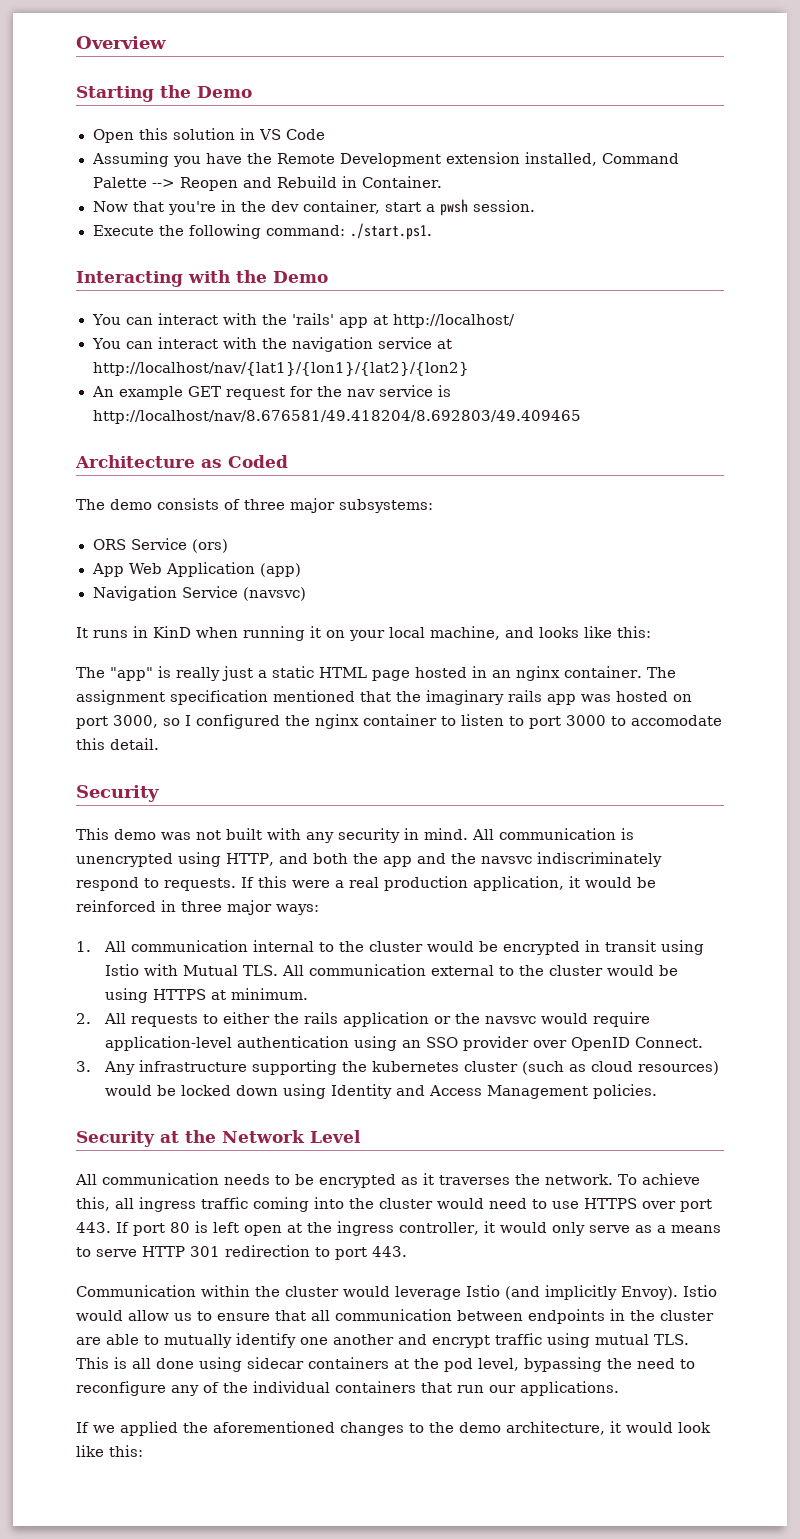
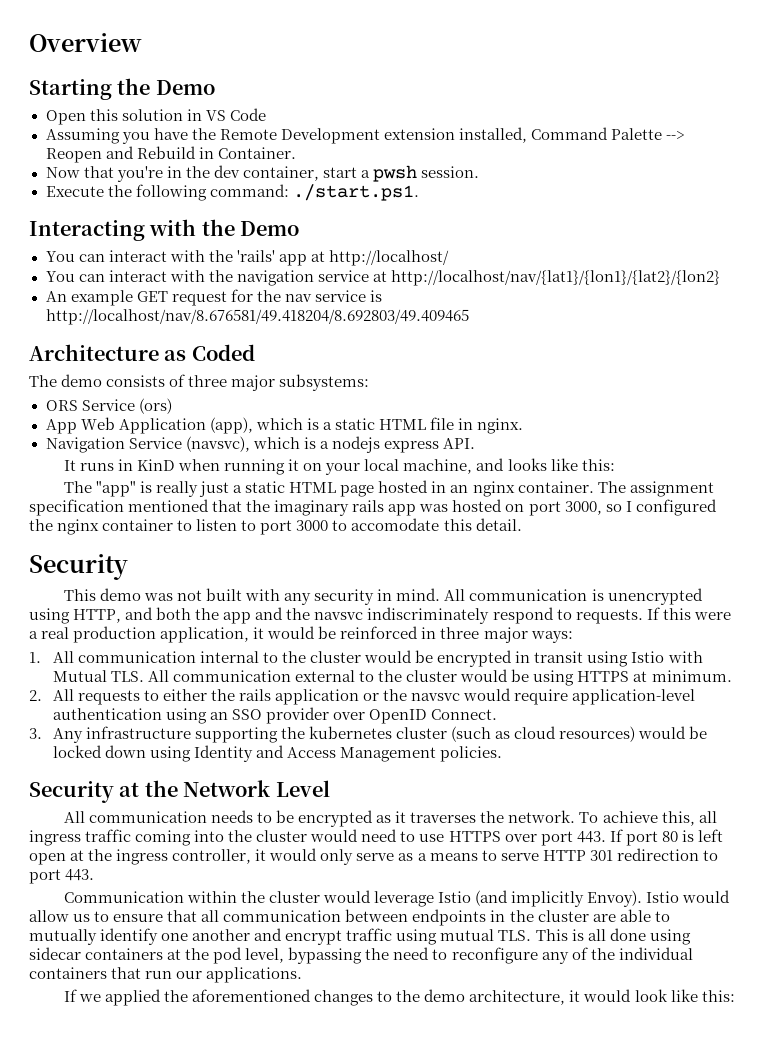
[260,563,302,577] [92,586,306,601] (app) // Navigation Service (navsvc) -> [209,417,524,434] [45,436,475,453] (app), which is a static HTML file in nginx. // Navigation Service (navsvc), which is a nodejs express API.

